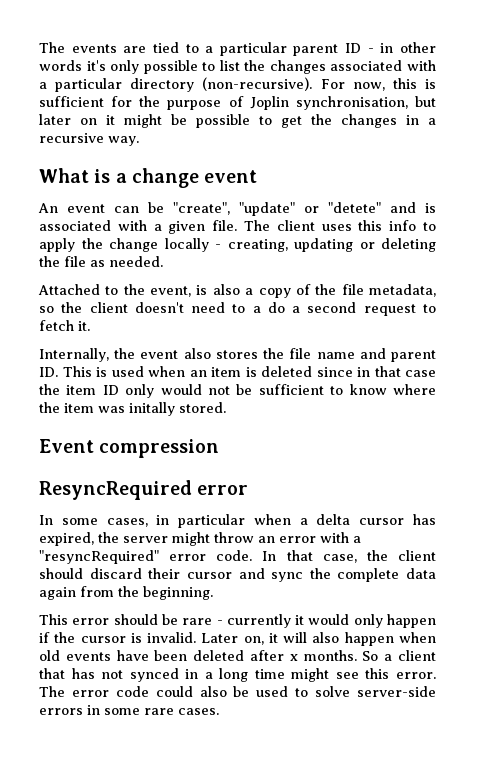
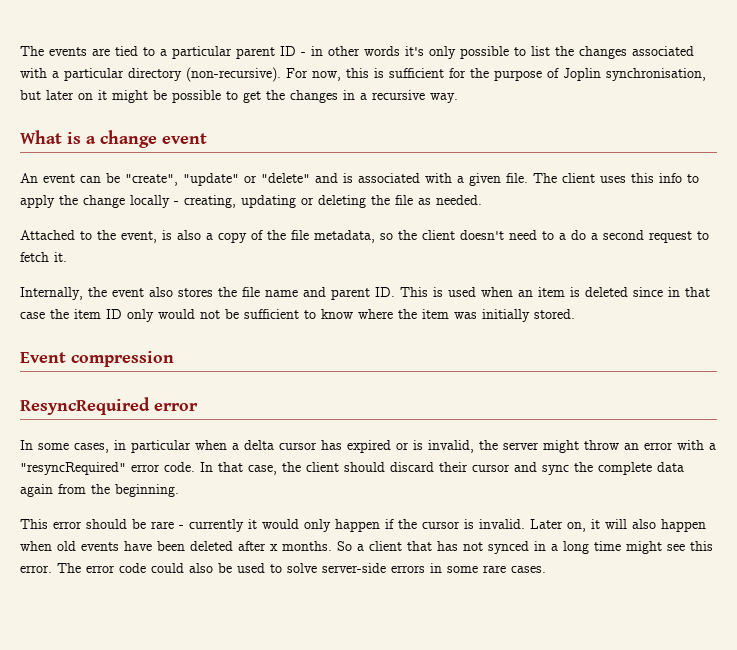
[328,202,381,213] "detete" -> [261,173,310,183] "delete"
[129,402,175,416] initally -> [482,309,530,322] initially
[39,532,94,546] expired, -> [347,440,474,453] expired or is invalid,

